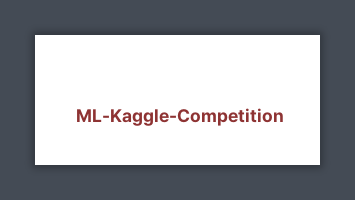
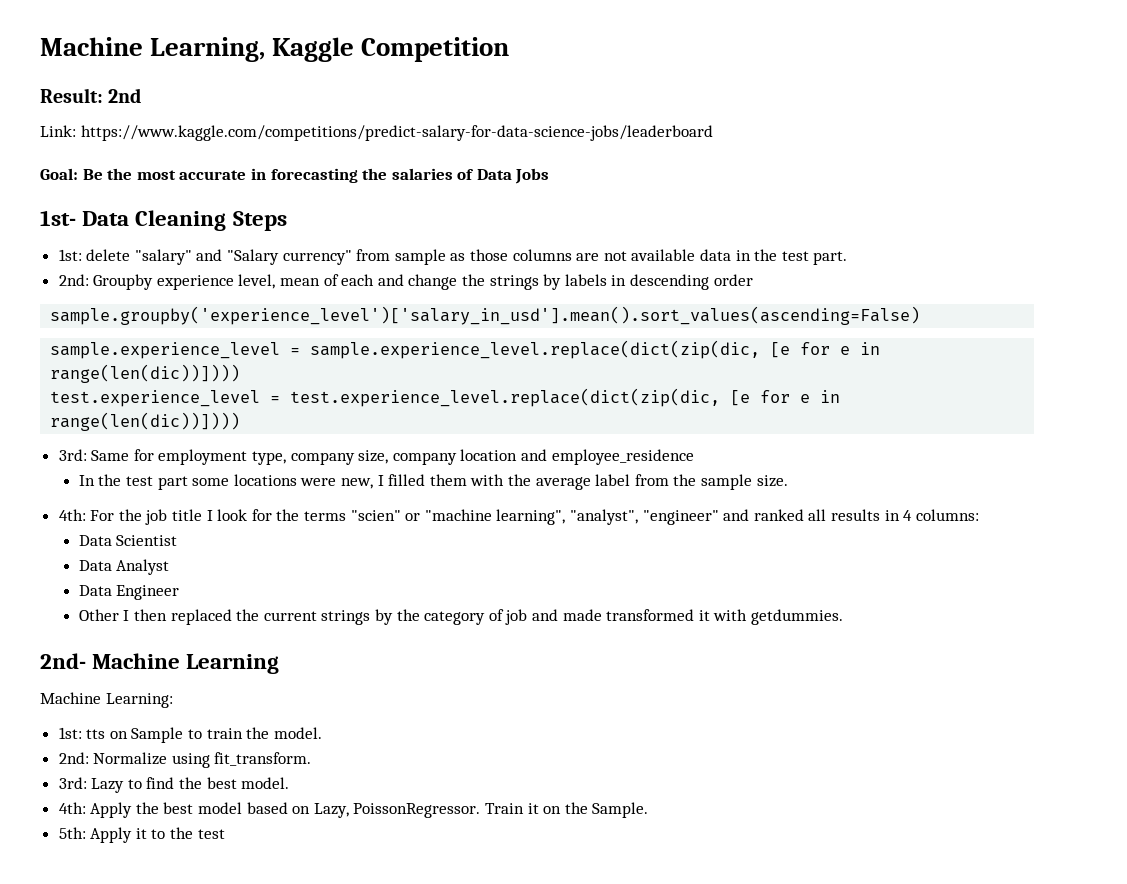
[76,108,284,126] ML-Kaggle-Competition -> [40,37,510,62] [40,88,142,103] [40,125,713,141] [40,168,550,184] [40,210,287,231] [58,249,848,265] [58,274,753,290] [50,306,921,325] [50,340,881,359] [50,364,241,383] [50,388,841,407] [50,412,241,431] [58,449,694,465] [78,474,788,490] [58,509,979,525] [78,535,178,546] [78,559,170,575] [78,585,180,600] [78,609,843,625] [40,653,280,674] [40,692,173,708] [58,727,322,743] [58,752,312,768] [58,777,290,793] [58,802,649,818] [58,827,225,843] Machine Learning, Kaggle Competition // Result: 2nd // Link: https://www.kaggle.com/competitions/predict-salary-for-data-science-jobs/leaderboard // Goal: Be the most accurate in forecasting the salaries of Data Jobs // 1st- Data Cleaning Steps // 1st: delete "salary" and "Salary currency" from sample as those columns are not available data in the test part. // 2nd: Groupby experience level, mean of each and change the strings by labels in descending order // sample.groupby('experience_level')['salary_in_usd'].mean().sort_values(ascending=False) // sample.experience_level = sample.experience_level.replace(dict(zip(dic, [e for e in range(len(dic))]))) // test.experience_level = test.experience_level.replace(dict(zip(dic, [e for e in range(len(dic))]))) // 3rd: Same for employment type, company size, company location and employee_residence // In the test part some locations were new, I filled them with the average label from the sample size. // 4th: For the job title I look for the terms "scien" or "machine learning", "analyst", "engineer" and ranked all results in 4 columns: // Data Scientist // Data Analyst // Data Engineer // Other I then replaced the current strings by the category of job and made transformed it with getdummies. // 2nd- Machine Learning // Machine Learning: // 1st: tts on Sample to train the model. // 2nd: Normalize using fit_transform. // 3rd: Lazy to find the best model. // 4th: Apply the best model based on Lazy, PoissonRegressor. Train it on the Sample. // 5th: Apply it to the test

